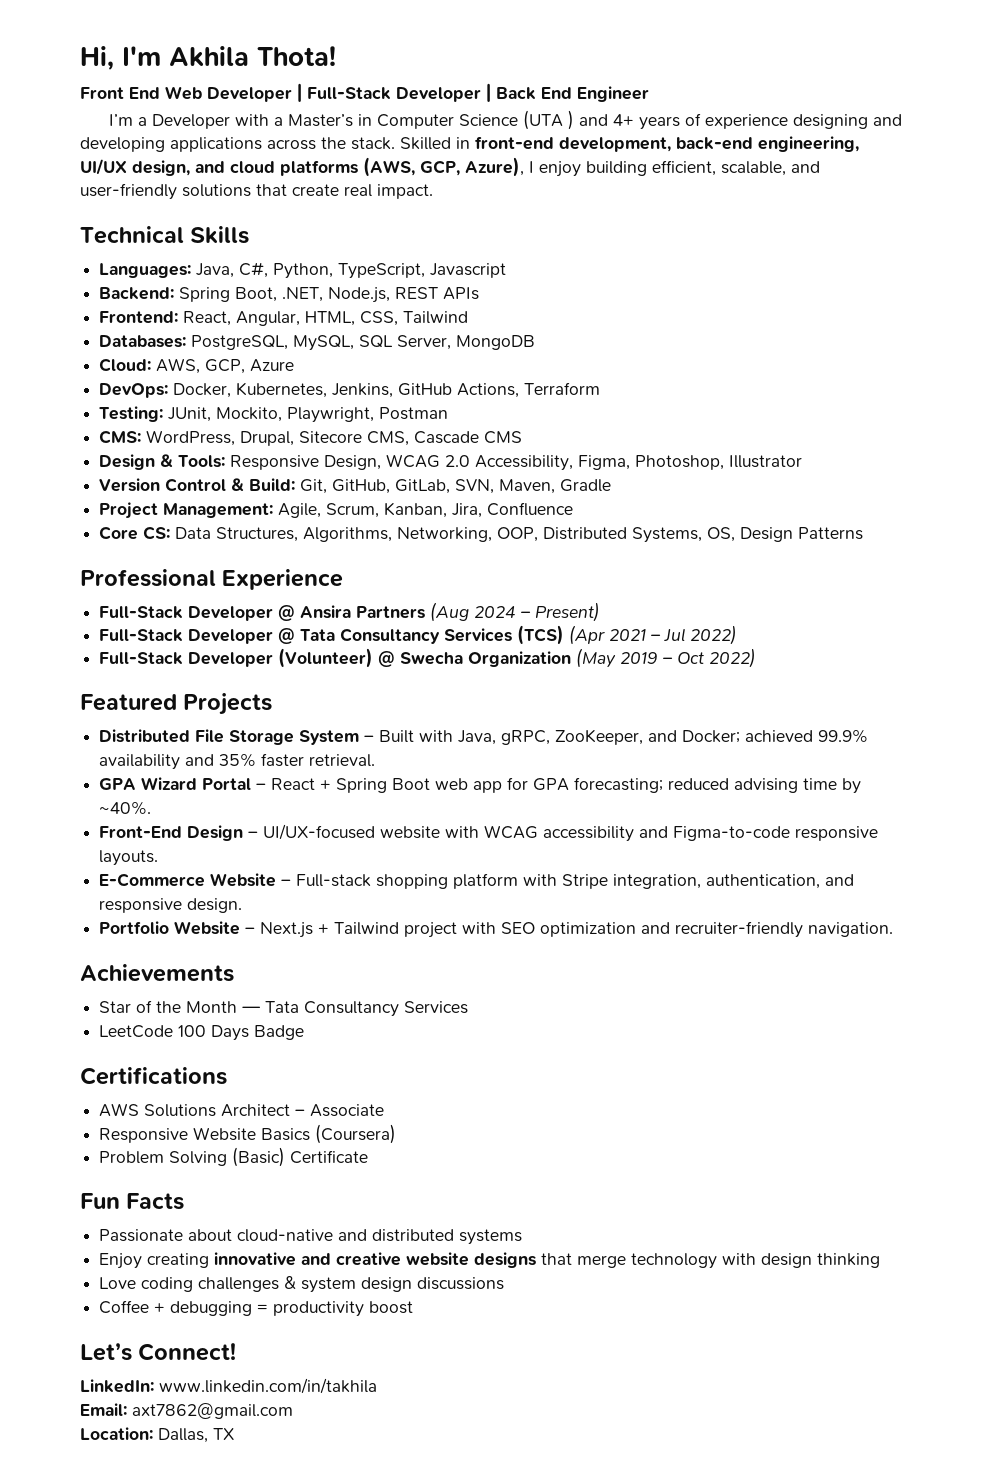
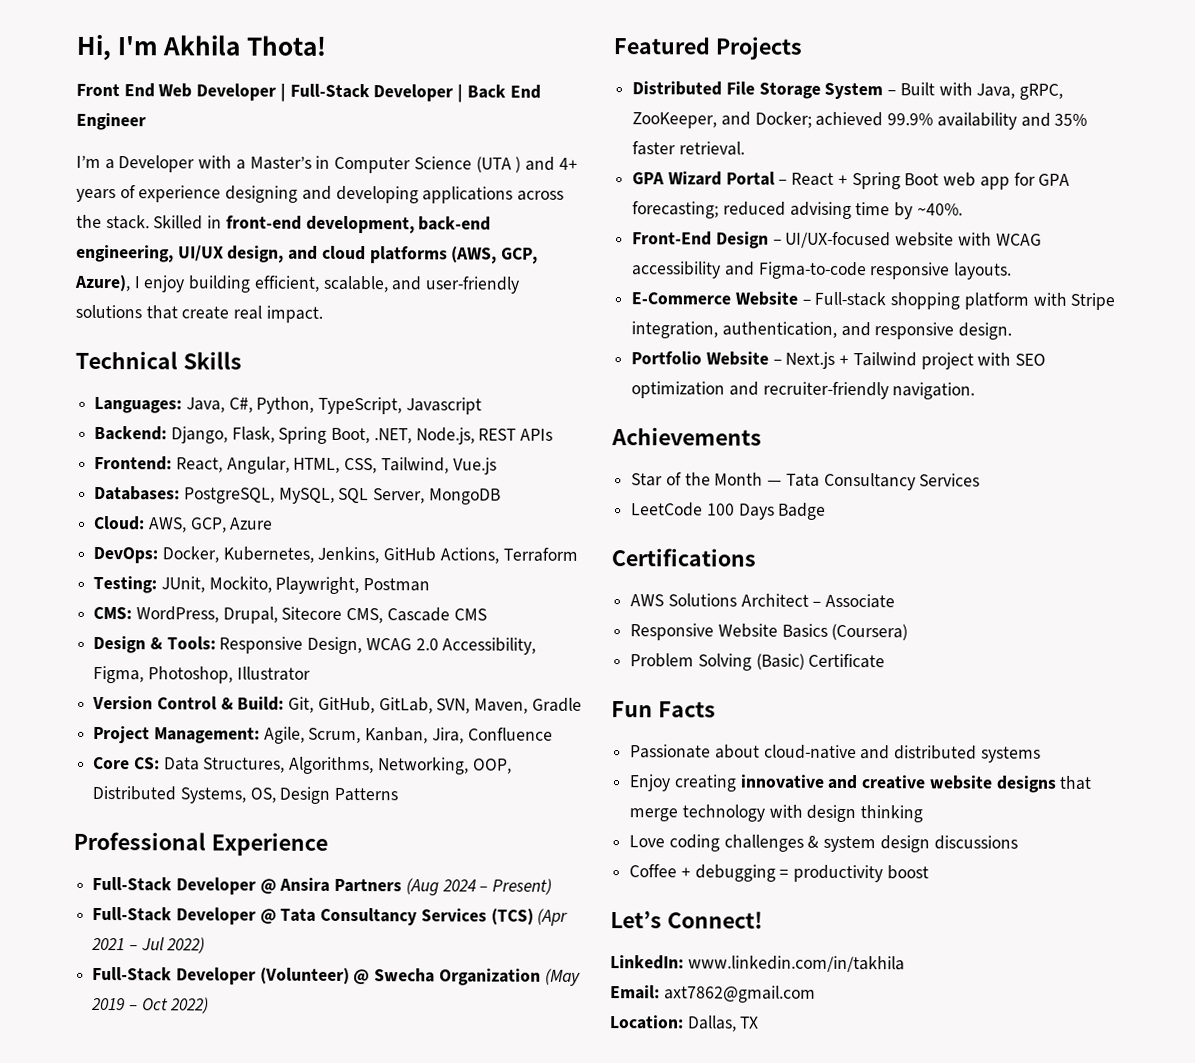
(175, 293) none -> [170,426,275,444] Django, Flask,
[403,311,469,324] Tailwind -> [380,457,497,475] Tailwind, Vue.js

